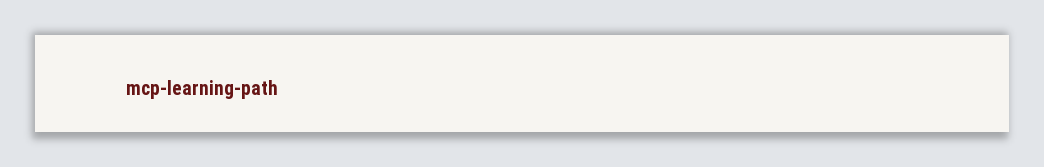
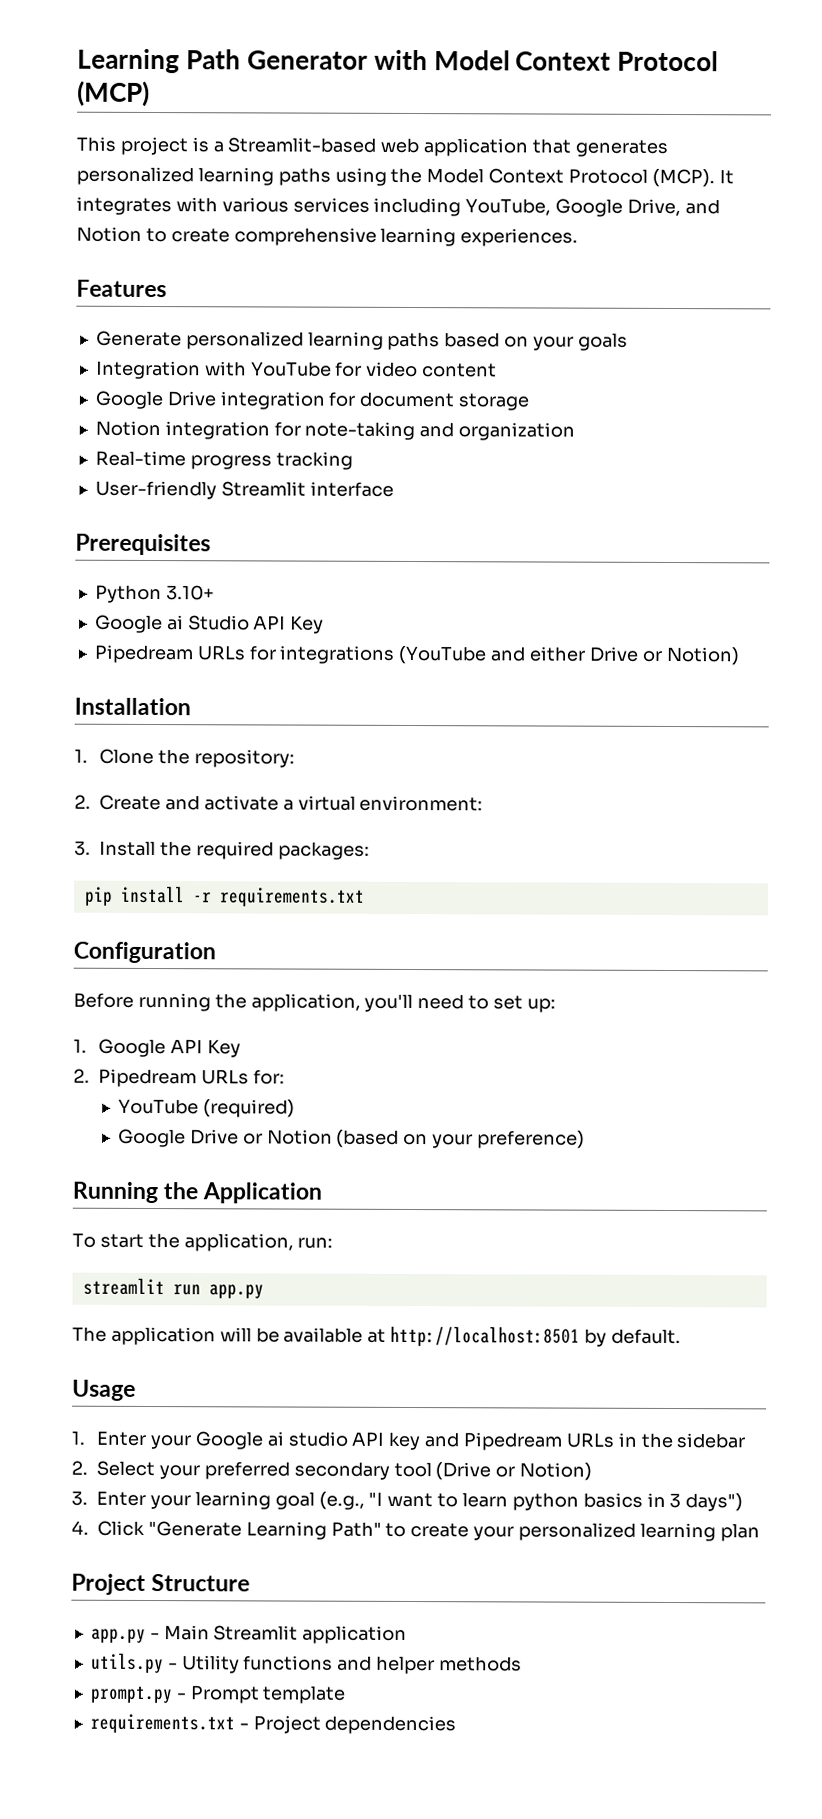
[126,80,278,99] mcp-learning-path -> [77,48,719,74] [77,80,150,107] [76,136,668,157] [76,166,734,188] [76,196,720,217] [76,226,579,247] [76,279,167,298] [95,330,628,351] [95,360,498,380] [94,390,530,411] [94,420,576,441] [94,450,353,470] [94,480,394,500] [75,533,211,556] [94,584,215,604] [94,614,325,634] [93,644,740,666] [74,697,191,716] [74,748,295,768] [74,794,484,812] [74,840,370,860] [84,885,365,907] [73,941,216,964] [73,992,556,1013] [73,1038,241,1058] [73,1068,285,1088] [117,1098,295,1118] [117,1128,585,1149] [72,1181,323,1204] [72,1232,334,1252] [82,1277,264,1299] [72,1325,681,1347] [72,1379,136,1401] [71,1430,746,1451] [71,1460,593,1481] [71,1490,744,1512] [71,1520,760,1542] [71,1573,251,1595] [90,1625,408,1644] [90,1652,522,1675] [89,1685,347,1704] [89,1713,457,1735] Learning Path Generator with Model Context Protocol (MCP) // This project is a Streamlit-based web application that generates personalized learning paths using the Model Context Protocol (MCP). It integrates with various services including YouTube, Google Drive, and Notion to create comprehensive learning experiences. // Features // Generate personalized learning paths based on your goals // Integration with YouTube for video content // Google Drive integration for document storage // Notion integration for note-taking and organization // Real-time progress tracking // User-friendly Streamlit interface // Prerequisites // Python 3.10+ // Google ai Studio API Key // Pipedream URLs for integrations (YouTube and either Drive or Notion) // Installation // 1. Clone the repository: // 2. Create and activate a virtual environment: // 3. Install the required packages: // pip install -r requirements.txt // Configuration // Before running the application, you'll need to set up: // 1. Google API Key // 2. Pipedream URLs for: // YouTube (required) // Google Drive or Notion (based on your preference) // Running the Application // To start the application, run: // streamlit run app.py // The application will be available at http://localhost:8501 by default. // Usage // 1. Enter your Google ai studio API key and Pipedream URLs in the sidebar // 2. Select your preferred secondary tool (Drive or Notion) // 3. Enter your learning goal (e.g., "I want to learn python basics in 3 days") // 4. Click "Generate Learning Path" to create your personalized learning plan // Project Structure // app.py - Main Streamlit application // utils.py - Utility functions and helper methods // prompt.py - Prompt template // requirements.txt - Project dependencies

